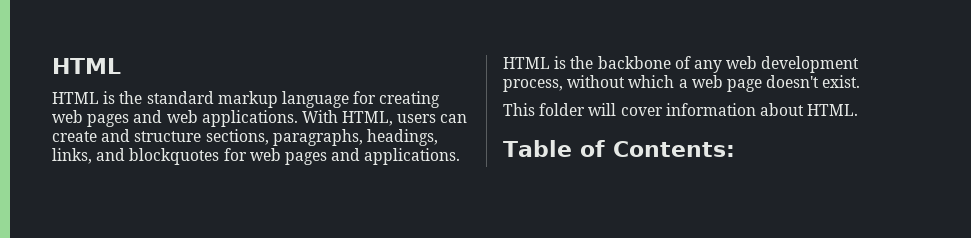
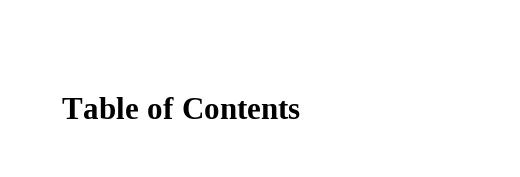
[52,58,121,74] [52,91,441,108] [52,110,468,127] [52,129,438,146] [52,148,461,165] [503,56,860,73] [503,75,861,92] [503,103,859,116] HTML // HTML is the standard markup language for creating web pages and web applications. With HTML, users can create and structure sections, paragraphs, headings, links, and blockquotes for web pages and applications. HTML is the backbone of any web development process, without which a web page doesn't exist. // This folder will cover information about HTML. // -> (62, 108) none
[612,141,735,157] Contents: -> [181,98,300,119] Contents

